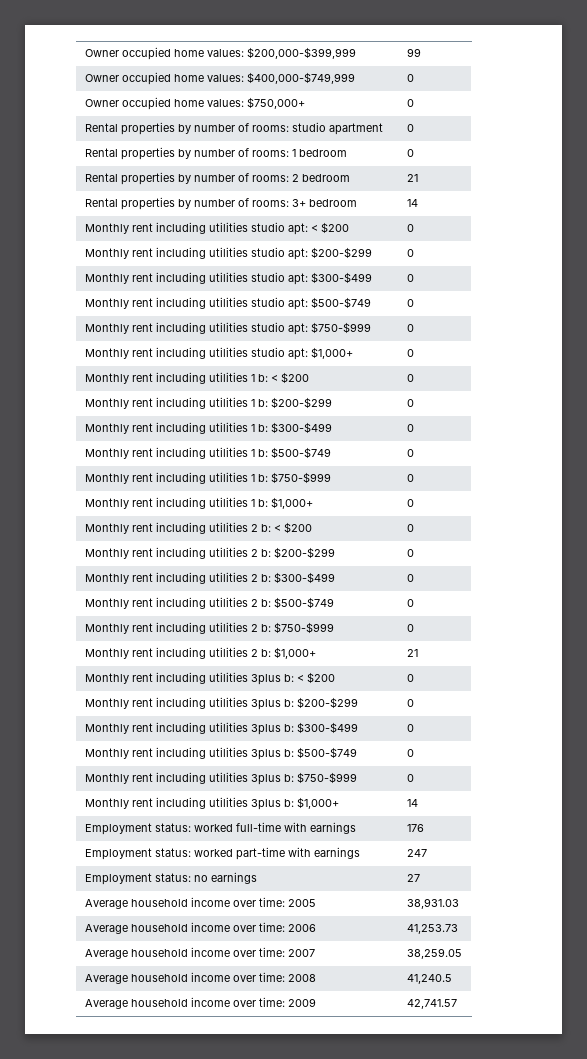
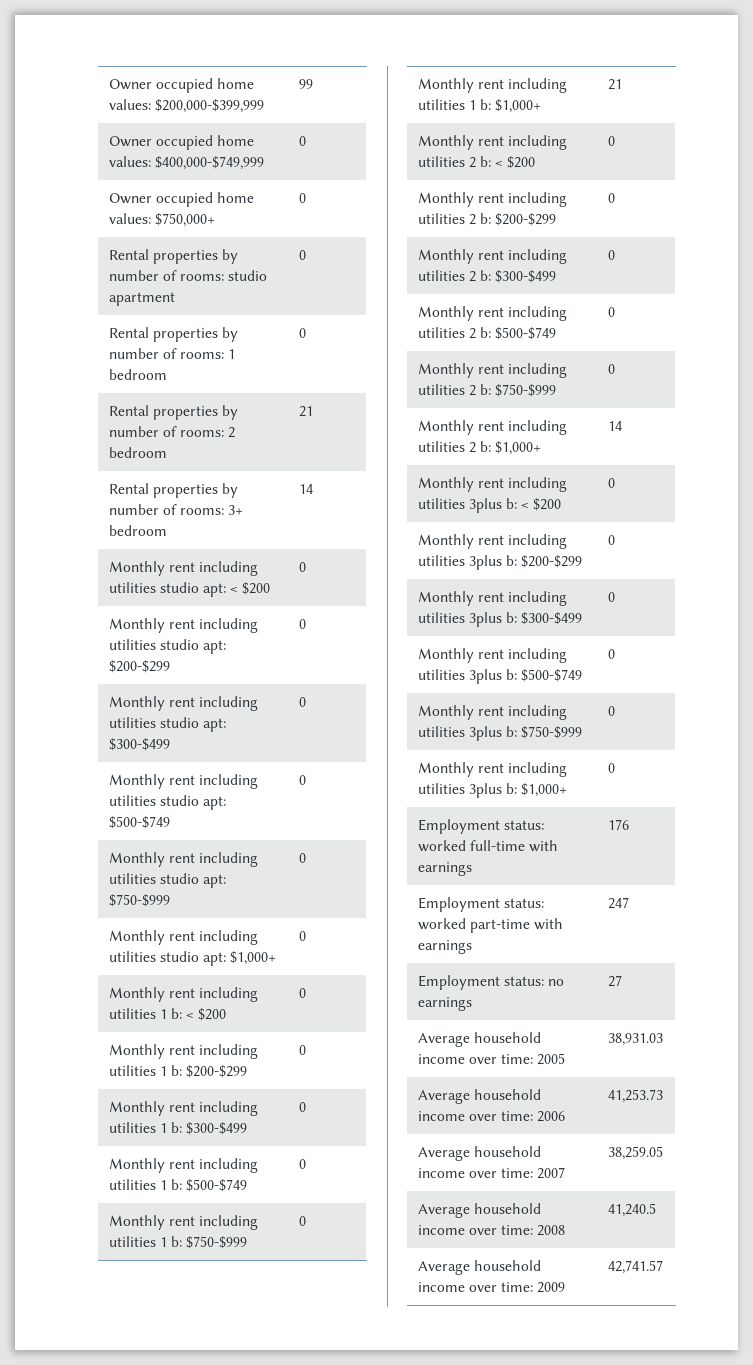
[406,499,414,507] 0 -> [607,79,622,90] 21
[406,649,418,657] 21 -> [607,421,622,431] 14
[406,799,418,807] 14 -> [607,763,615,773] 0

